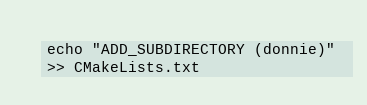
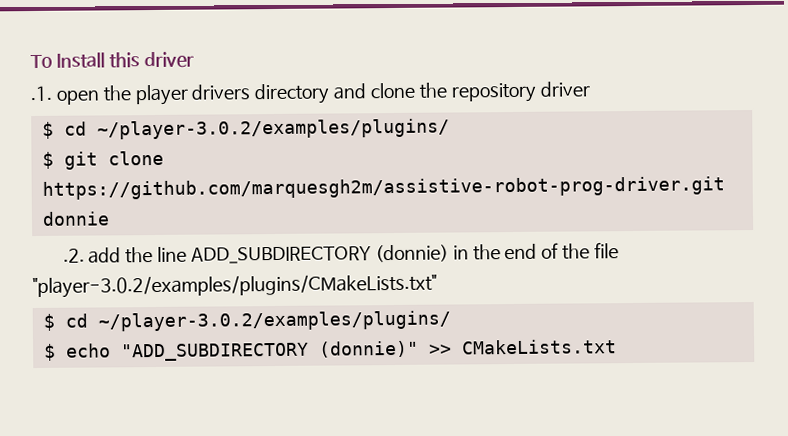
(47, 48) none -> [30,51,194,69] [30,81,590,106] [41,118,450,140] [41,150,164,170] [41,176,725,200] [41,211,110,226] [62,242,620,264] [32,273,437,299] [42,310,451,332] [43,343,56,361] To Install this driver // .1. open the player drivers directory and clone the repository driver // $ cd ~/player-3.0.2/examples/plugins/ // $ git clone https://github.com/marquesgh2m/assistive-robot-prog-driver.git donnie // .2. add the line ADD_SUBDIRECTORY (donnie) in the end of the file "player-3.0.2/examples/plugins/CMakeLists.txt" // $ cd ~/player-3.0.2/examples/plugins/ // $

